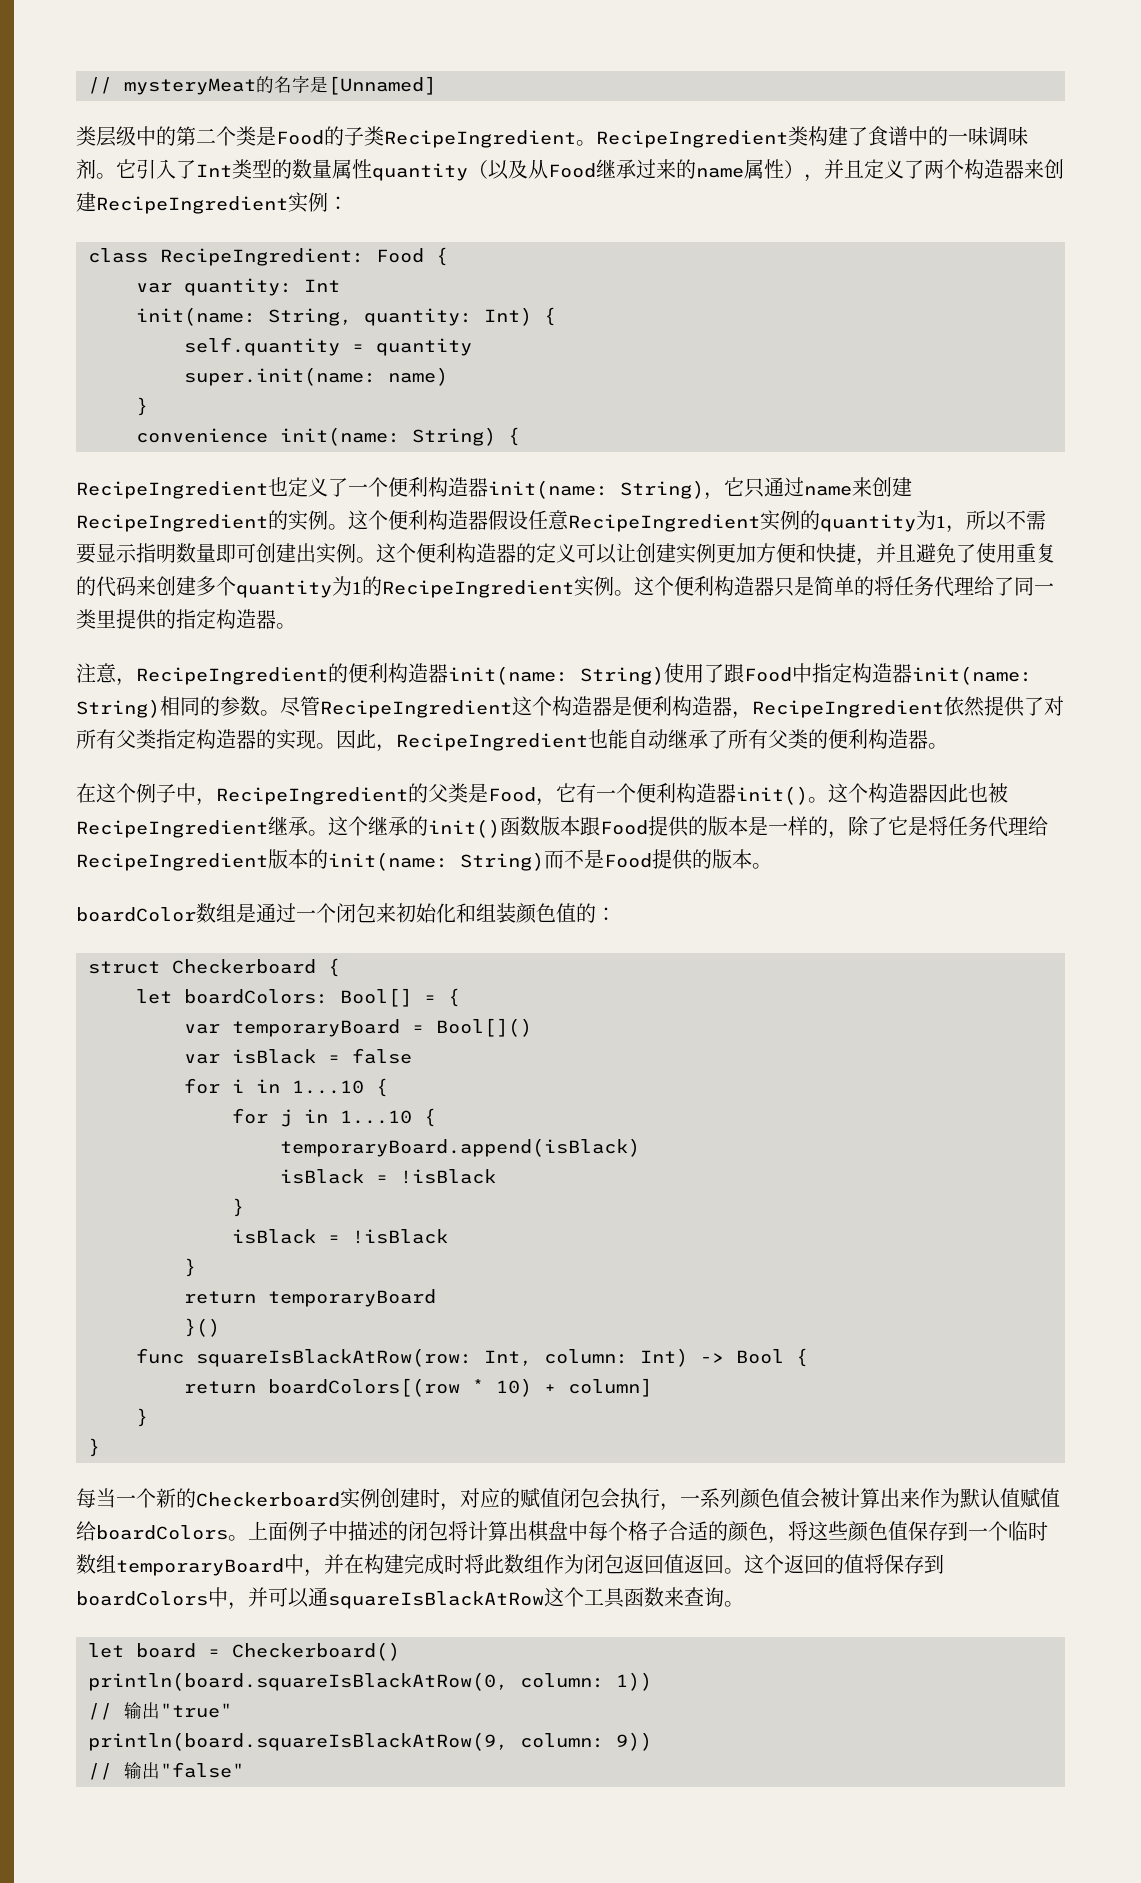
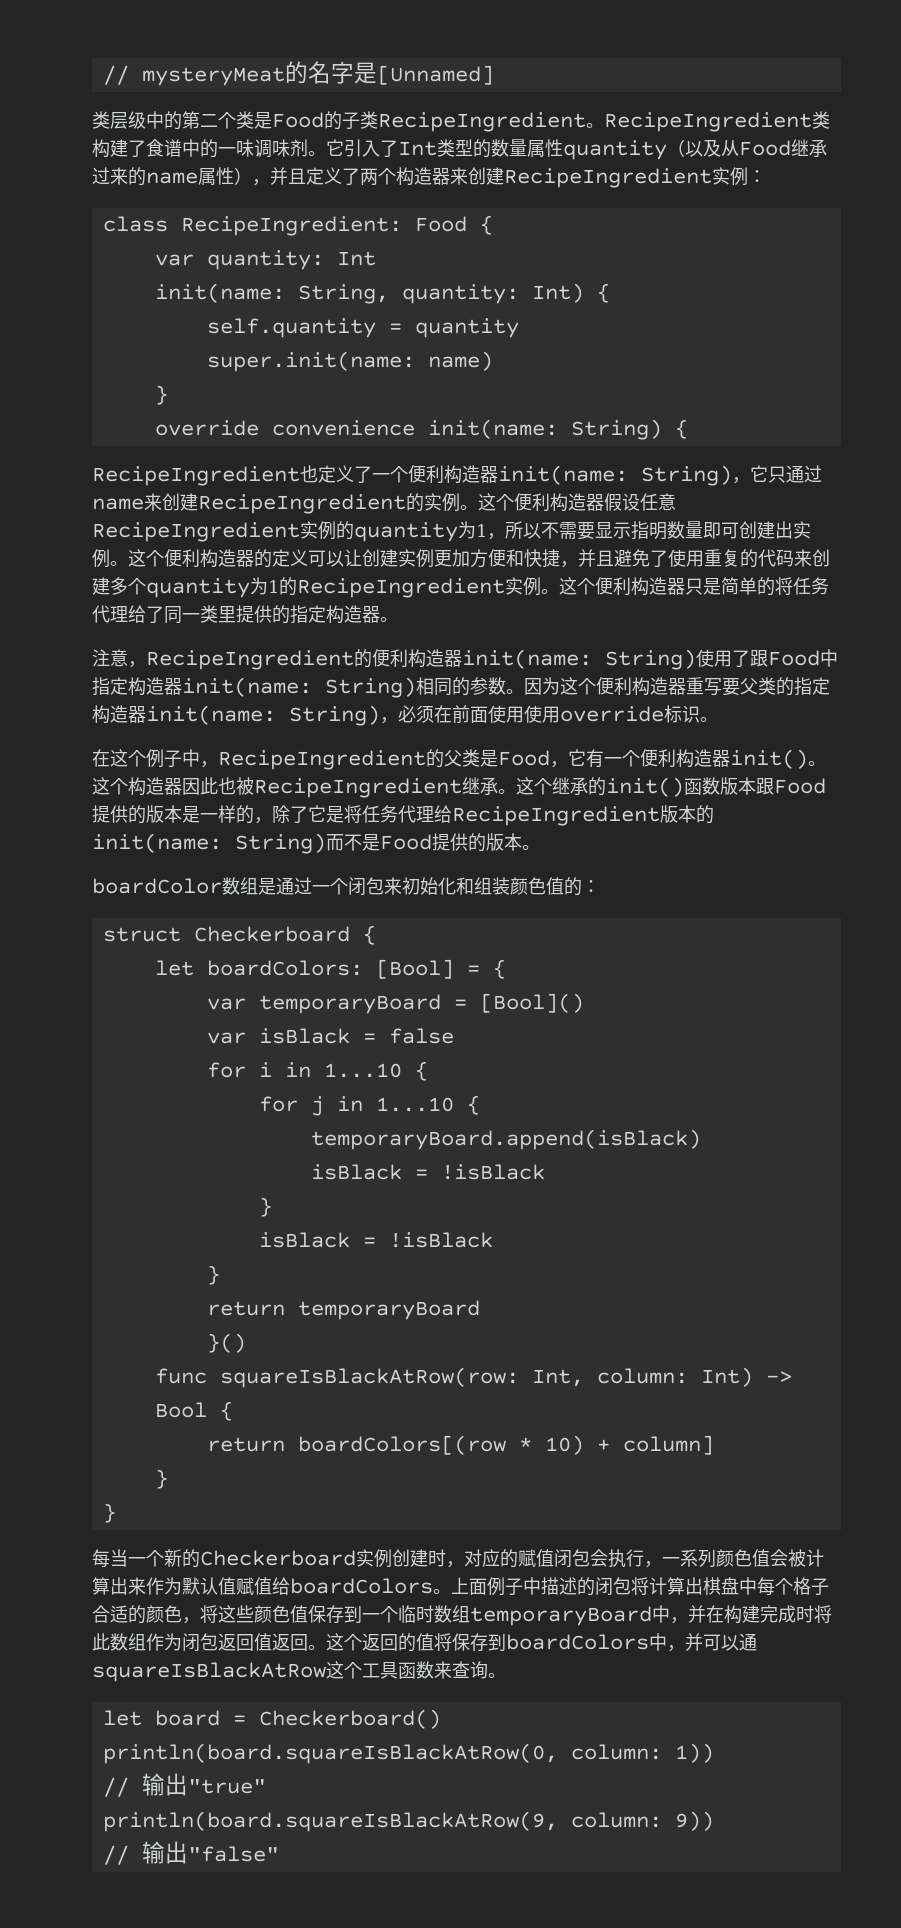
(148, 406) none -> [154,420,259,436] override
[280,696,1064,719] [76,729,928,752] 尽管RecipeIngredient这个构造器是便利构造器，RecipeIngredient依然提供了对所有父类指定构造器的实现。因此，RecipeIngredient也能自动继承了所有父类的便利构造器 -> [524,677,830,696] [92,705,700,726] 因为这个便利构造器重写要父类的指定构造器init(name: String)，必须在前面使用使用override标识
[340,988,412,1007] Bool[] -> [375,959,454,979] [Bool]
[436,1018,532,1037] Bool[]() -> [479,993,584,1013] [Bool]()

